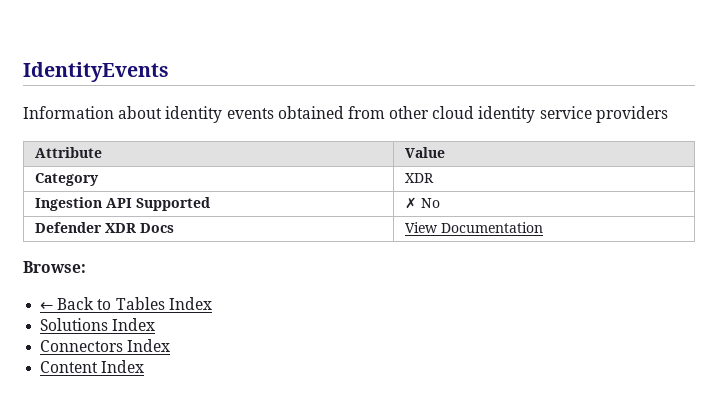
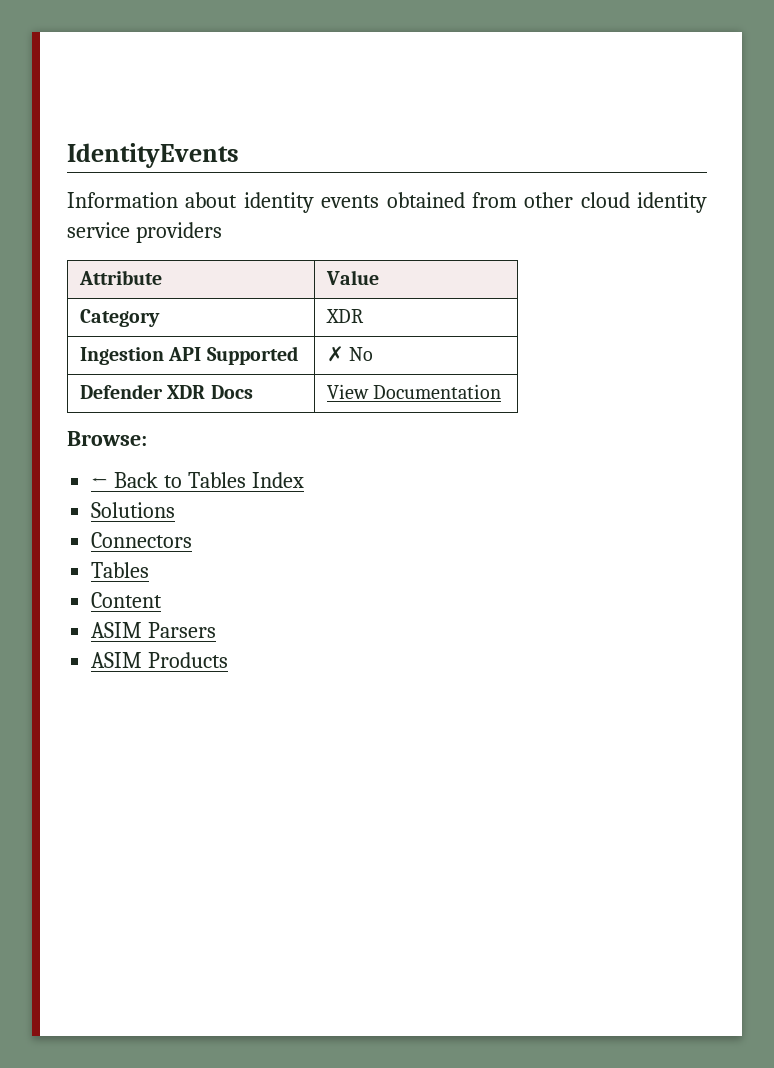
[112,318,156,331] Index -> (176, 510) none
[127,339,171,352] Index -> [91,562,150,578] // Tables
[101,360,145,373] Index -> [91,622,217,638] [91,652,229,668] // ASIM Parsers // ASIM Products

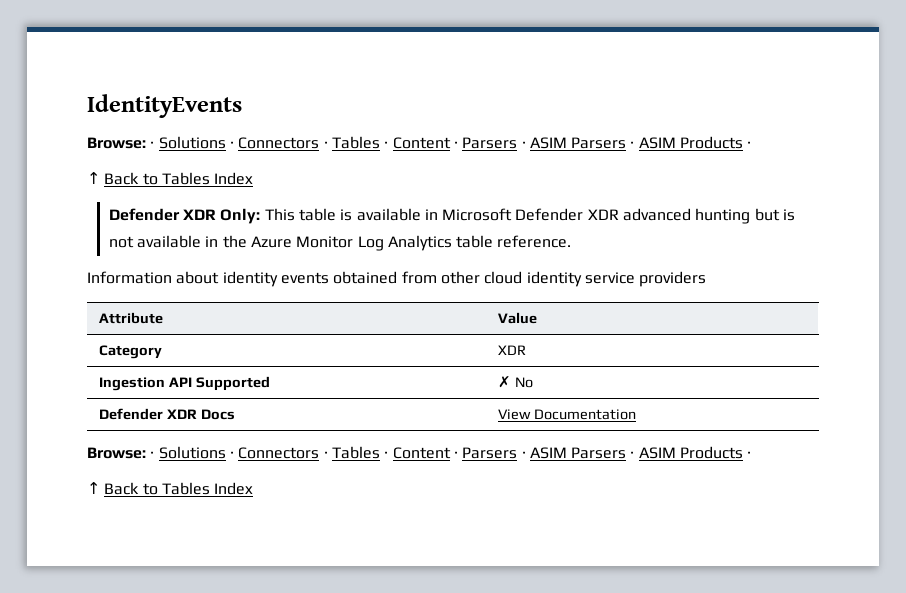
(239, 155) none -> [87,136,752,149] [87,172,254,185] [108,208,796,224] [108,235,572,251] // Browse: · Solutions · Connectors · Tables · Content · Parsers · ASIM Parsers · ASIM Products · // ↑ Back to Tables Index // Defender XDR Only: This table is available in Microsoft Defender XDR advanced hunting but is not available in the Azure Monitor Log Analytics table reference.
[91,472,304,488] [91,502,176,518] [91,532,193,548] [91,562,150,578] [91,592,163,608] [91,622,217,638] [91,652,229,668] // ← Back to Tables Index // Solutions // Connectors // Tables // Content // ASIM Parsers // ASIM Products -> [150,446,752,459] [87,482,254,495] · Solutions · Connectors · Tables · Content · Parsers · ASIM Parsers · ASIM Products · // ↑ Back to Tables Index

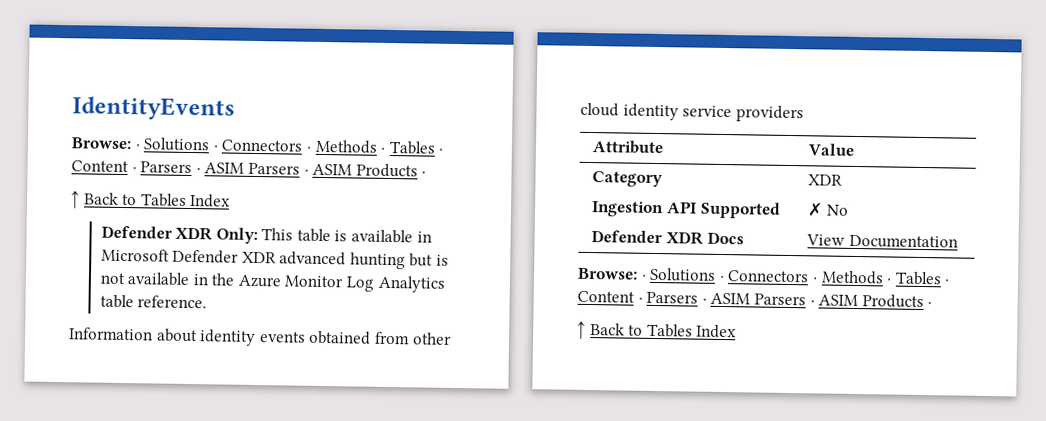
(328, 144) none -> [314,139,386,154] Methods ·
(328, 454) none -> [820,270,893,285] Methods ·

